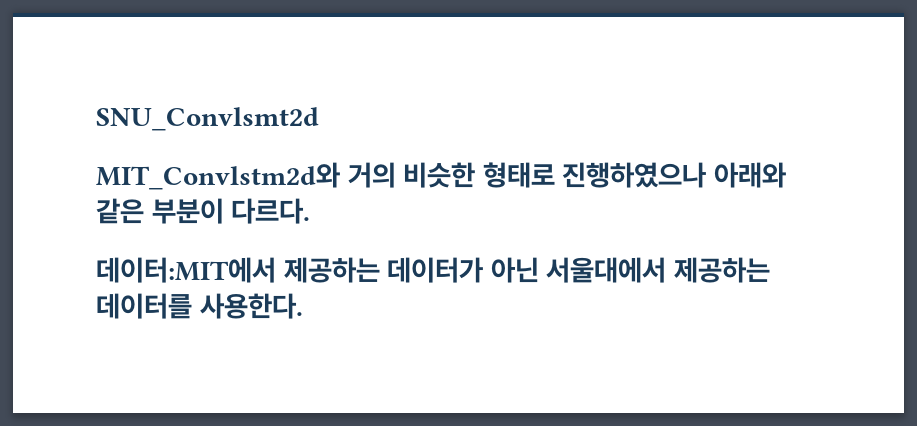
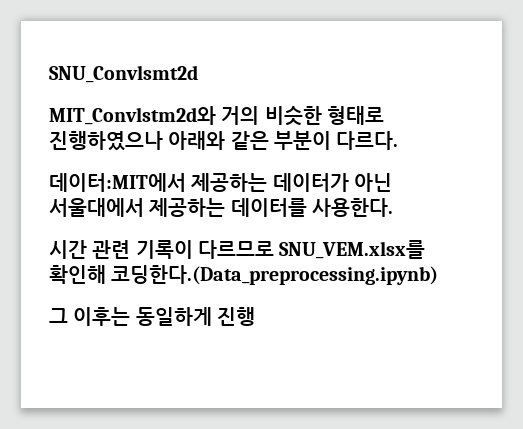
(303, 306) none -> [49,240,426,259] [49,265,439,285] [49,307,255,326] // 시간 관련 기록이 다르므로 SNU_VEM.xlsx를 확인해 코딩한다.(Data_preprocessing.ipynb) // 그 이후는 동일하게 진행

